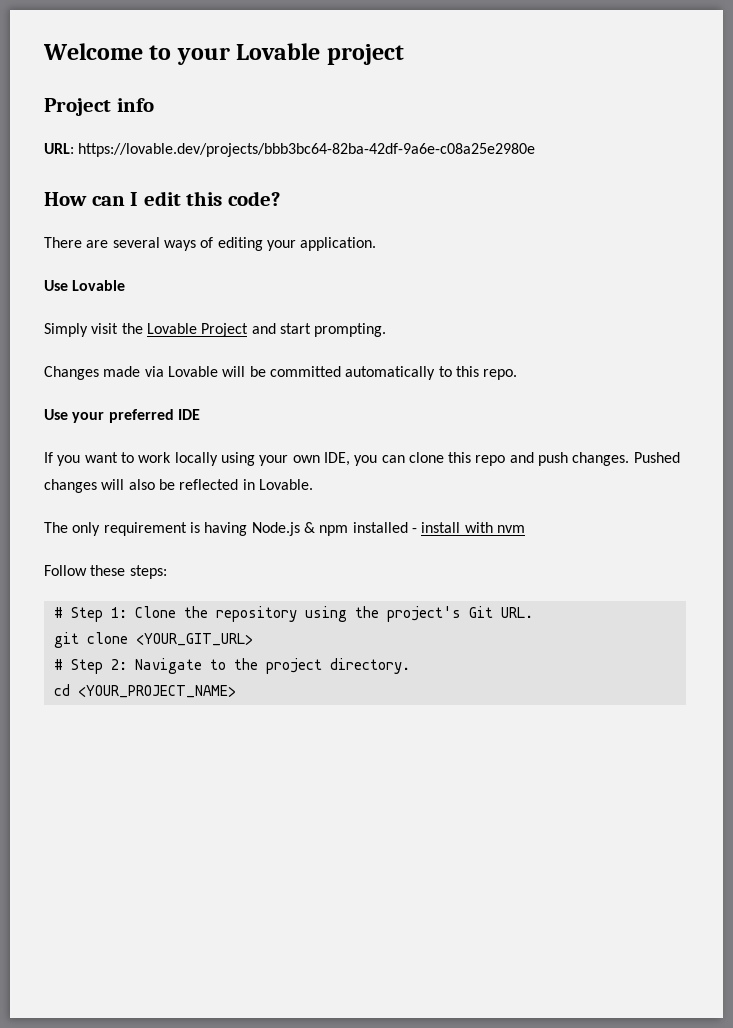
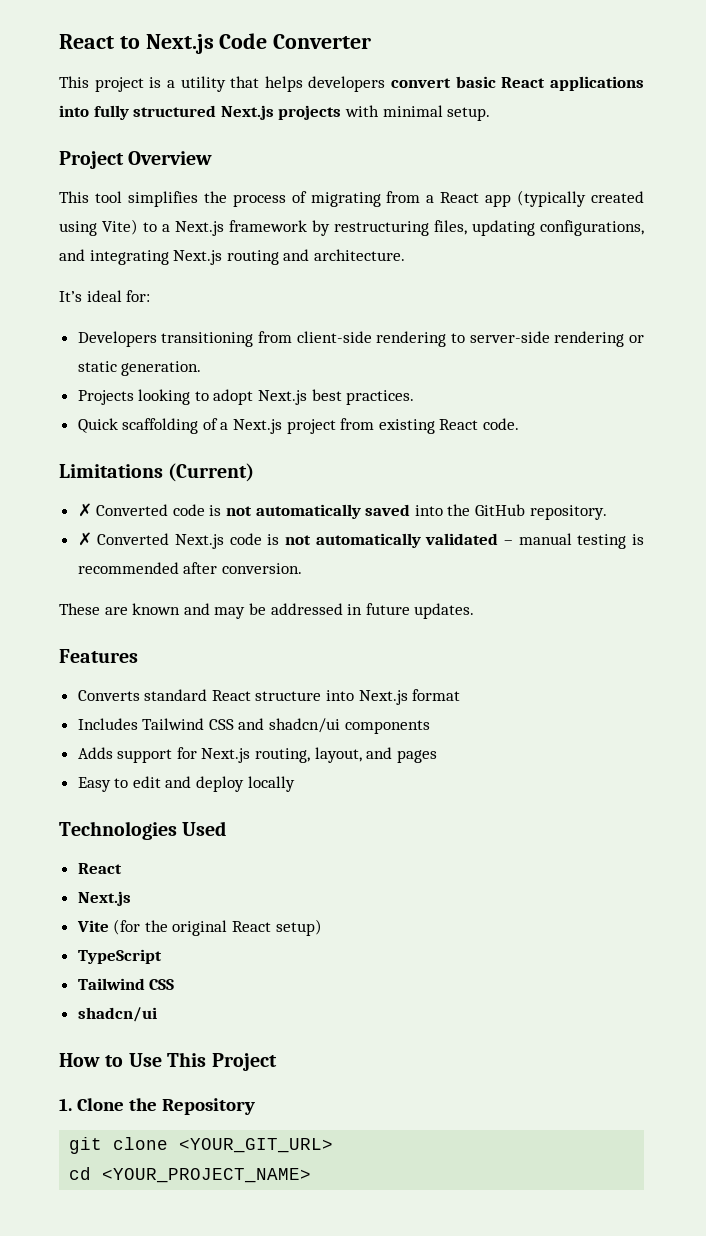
[43,43,404,65] [44,98,154,116] [44,143,536,157] [44,191,280,206] [44,237,377,251] [44,280,126,291] [44,323,387,337] [44,366,518,380] [44,409,200,423] [44,452,680,466] [44,479,313,493] [44,522,525,536] [44,565,167,579] [53,606,533,622] [53,632,253,648] [53,658,410,674] Welcome to your Lovable project // Project info // URL: https://lovable.dev/projects/bbb3bc64-82ba-42df-9a6e-c08a25e2980e // How can I edit this code? // There are several ways of editing your application. // Use Lovable // Simply visit the Lovable Project and start prompting. // Changes made via Lovable will be committed automatically to this repo. // Use your preferred IDE // If you want to work locally using your own IDE, you can clone this repo and push changes. Pushed changes will also be reflected in Lovable. // The only requirement is having Node.js & npm installed - install with nvm // Follow these steps: // # Step 1: Clone the repository using the project's Git URL. // git clone <YOUR_GIT_URL> // # Step 2: Navigate to the project directory. -> [59,33,372,54] [59,76,644,92] [59,105,491,121] [59,151,213,169] [59,190,644,207] [59,219,644,236] [59,249,405,265] [59,290,151,302] [77,331,644,347] [77,361,202,376] [77,389,415,405] [77,418,520,434] [59,463,255,482] [77,503,607,520] [77,532,644,549] [77,562,302,574] [59,603,475,619] [59,649,138,663] [77,689,461,705] [77,718,430,734] [77,747,437,763] [77,776,295,792] [59,821,227,840] [77,863,122,874] [77,891,131,906] [76,919,322,936] [77,949,162,964] [77,978,175,990] [77,1007,157,1022] [59,1052,277,1071] [59,1098,255,1115] [69,1137,334,1154] React to Next.js Code Converter // This project is a utility that helps developers convert basic React applications into fully structured Next.js projects with minimal setup. // Project Overview // This tool simplifies the process of migrating from a React app (typically created using Vite) to a Next.js framework by restructuring files, updating configurations, and integrating Next.js routing and architecture. // It’s ideal for: // Developers transitioning from client-side rendering to server-side rendering or static generation. // Projects looking to adopt Next.js best practices. // Quick scaffolding of a Next.js project from existing React code. // Limitations (Current) // ✗ Converted code is not automatically saved into the GitHub repository. // ✗ Converted Next.js code is not automatically validated – manual testing is recommended after conversion. // These are known and may be addressed in future updates. // Features // Converts standard React structure into Next.js format // Includes Tailwind CSS and shadcn/ui components // Adds support for Next.js routing, layout, and pages // Easy to edit and deploy locally // Technologies Used // React // Next.js // Vite (for the original React setup) // TypeScript // Tailwind CSS // shadcn/ui // How to Use This Project // 1. Clone the Repository // git clone <YOUR_GIT_URL>

